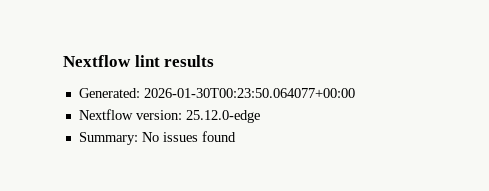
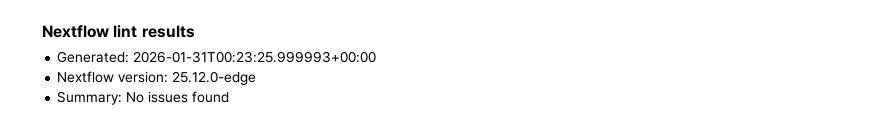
[143,88,355,98] 2026-01-30T00:23:50.064077+00:00 -> [133,51,377,63] 2026-01-31T00:23:25.999993+00:00

